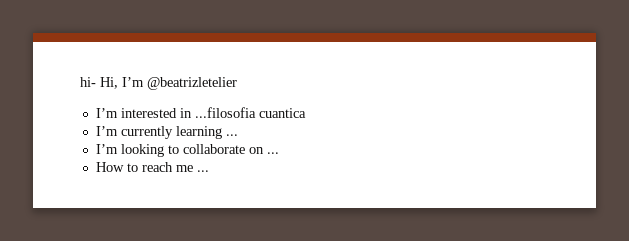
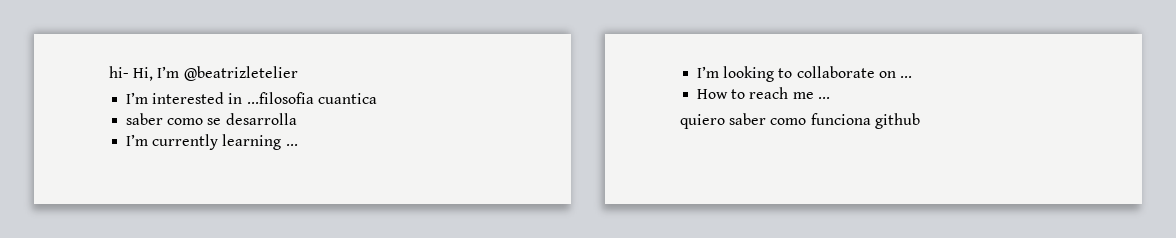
(306, 113) none -> [126,113,297,125] // saber como se desarrolla
(209, 171) none -> [680,113,920,129] // quiero saber como funciona github

